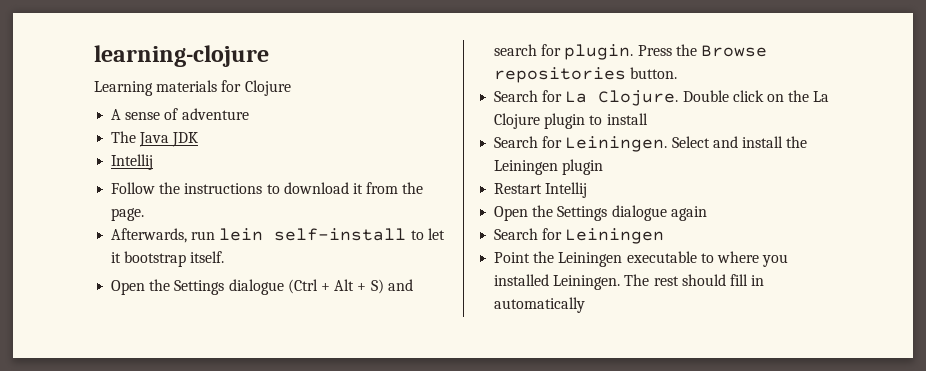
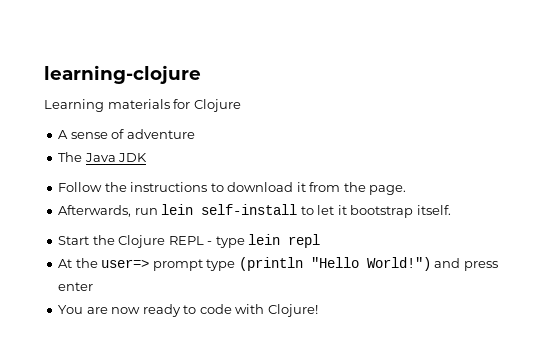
[111,154,154,170] // Intellij -> (148, 157) none
[111,279,413,295] [494,44,767,60] [494,67,678,83] [494,90,830,106] [494,113,648,129] [494,136,808,152] [494,159,604,175] [494,182,588,198] [494,205,707,221] [494,228,665,244] [494,251,789,267] [494,274,765,290] [494,297,586,313] Open the Settings dialogue (Ctrl + Alt + S) and search for plugin. Press the Browse repositories button. // Search for La Clojure. Double click on the La Clojure plugin to install // Search for Leiningen. Select and install the Leiningen plugin // Restart Intellij // Open the Settings dialogue again // Search for Leiningen // Point the Leiningen executable to where you installed Leiningen. The rest should fill in automatically -> [58,234,321,248] [58,257,498,271] [58,282,94,291] [58,304,318,317] Start the Clojure REPL - type lein repl // At the user=> prompt type (println "Hello World!") and press enter // You are now ready to code with Clojure!

